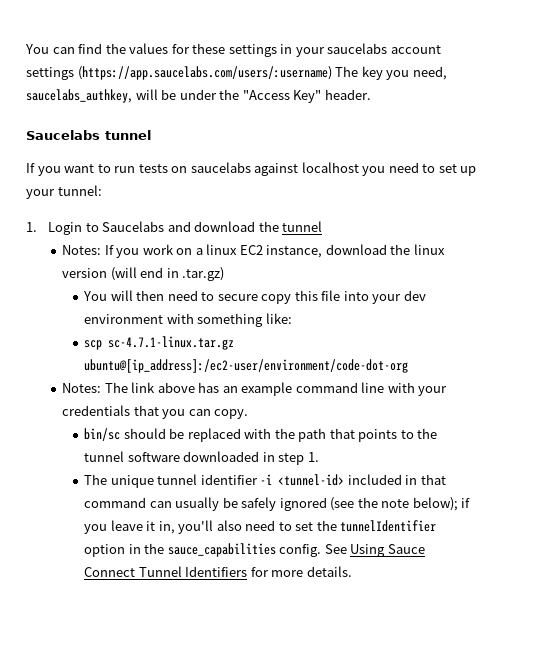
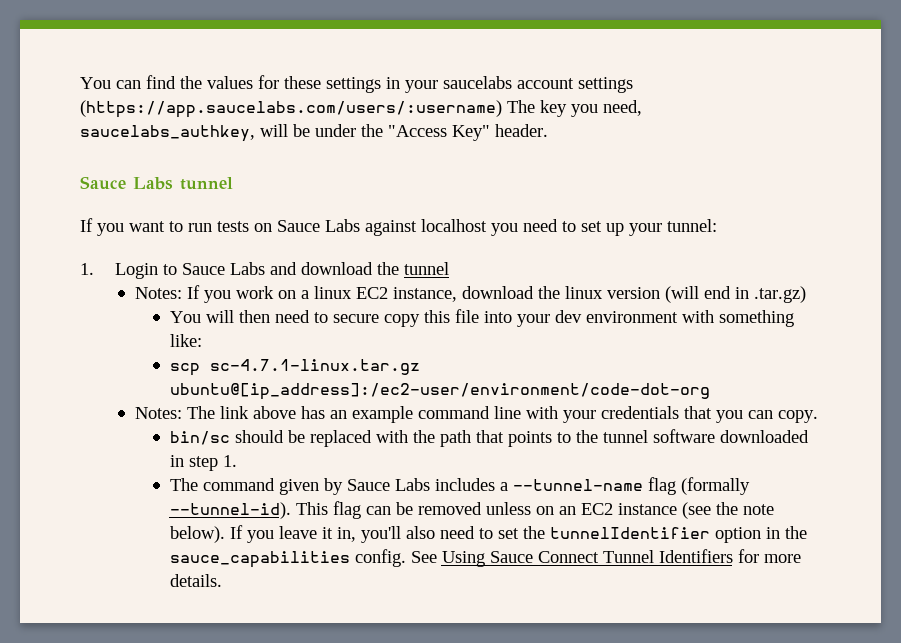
[26,130,100,140] Saucelabs -> [80,176,173,190] Sauce Labs
[190,162,251,173] saucelabs -> [277,219,360,232] Sauce Labs
[102,221,165,232] Saucelabs -> [181,262,265,275] Sauce Labs
[110,474,446,488] [84,497,327,511] unique tunnel identifier -i <tunnel-id> included in that command can usually be safely ignored -> [202,477,750,495] [169,501,677,519] command given by Sauce Labs includes a --tunnel-name flag (formally --tunnel-id). This flag can be removed unless on an EC2 instance
[412,497,471,511] below); if -> [169,525,243,543] below). If

